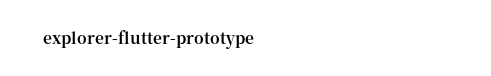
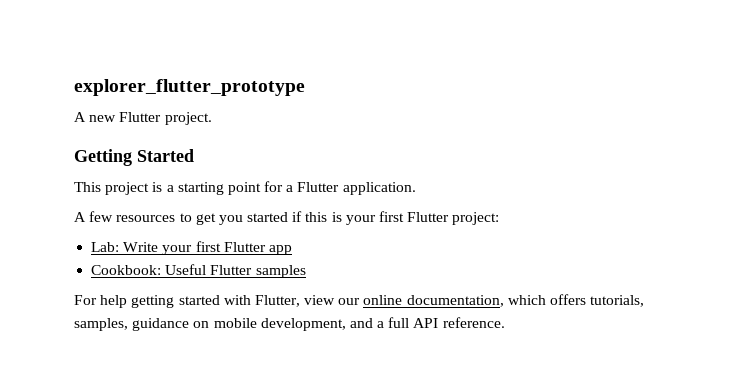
[43,30,254,49] explorer-flutter-prototype -> [74,79,305,96] [74,112,212,125] [74,149,194,166] [74,181,416,195] [74,211,500,225] [91,241,292,255] [91,264,306,278] [74,294,645,308] [74,317,505,331] explorer_flutter_prototype // A new Flutter project. // Getting Started // This project is a starting point for a Flutter application. // A few resources to get you started if this is your first Flutter project: // Lab: Write your first Flutter app // Cookbook: Useful Flutter samples // For help getting started with Flutter, view our online documentation, which offers tutorials, samples, guidance on mobile development, and a full API reference.

